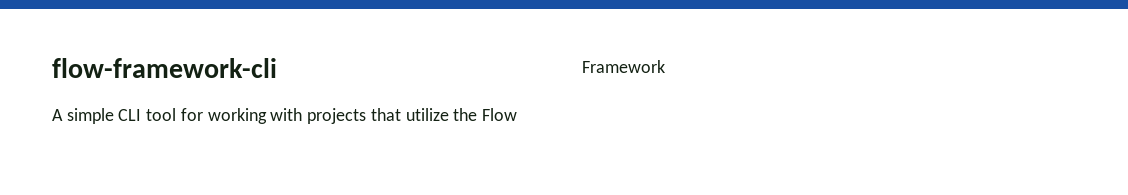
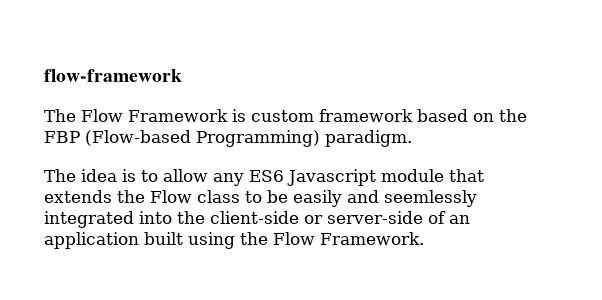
[52,58,277,78] [52,108,517,124] [582,60,665,73] flow-framework-cli // A simple CLI tool for working with projects that utilize the Flow Framework -> [44,69,182,82] [44,109,527,122] [44,130,412,147] [44,169,484,186] [44,190,477,207] [44,211,470,228] [44,232,424,249] flow-framework // The Flow Framework is custom framework based on the FBP (Flow-based Programming) paradigm. // The idea is to allow any ES6 Javascript module that extends the Flow class to be easily and seemlessly integrated into the client-side or server-side of an application built using the Flow Framework.

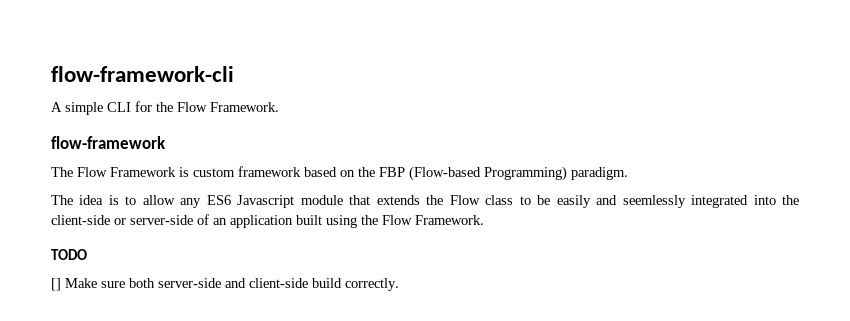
(44, 75) none -> [51,66,234,82] [51,101,279,115] flow-framework-cli // A simple CLI for the Flow Framework. //
(424, 238) none -> [51,249,87,260] [51,278,399,291] // TODO // [] Make sure both server-side and client-side build correctly.

